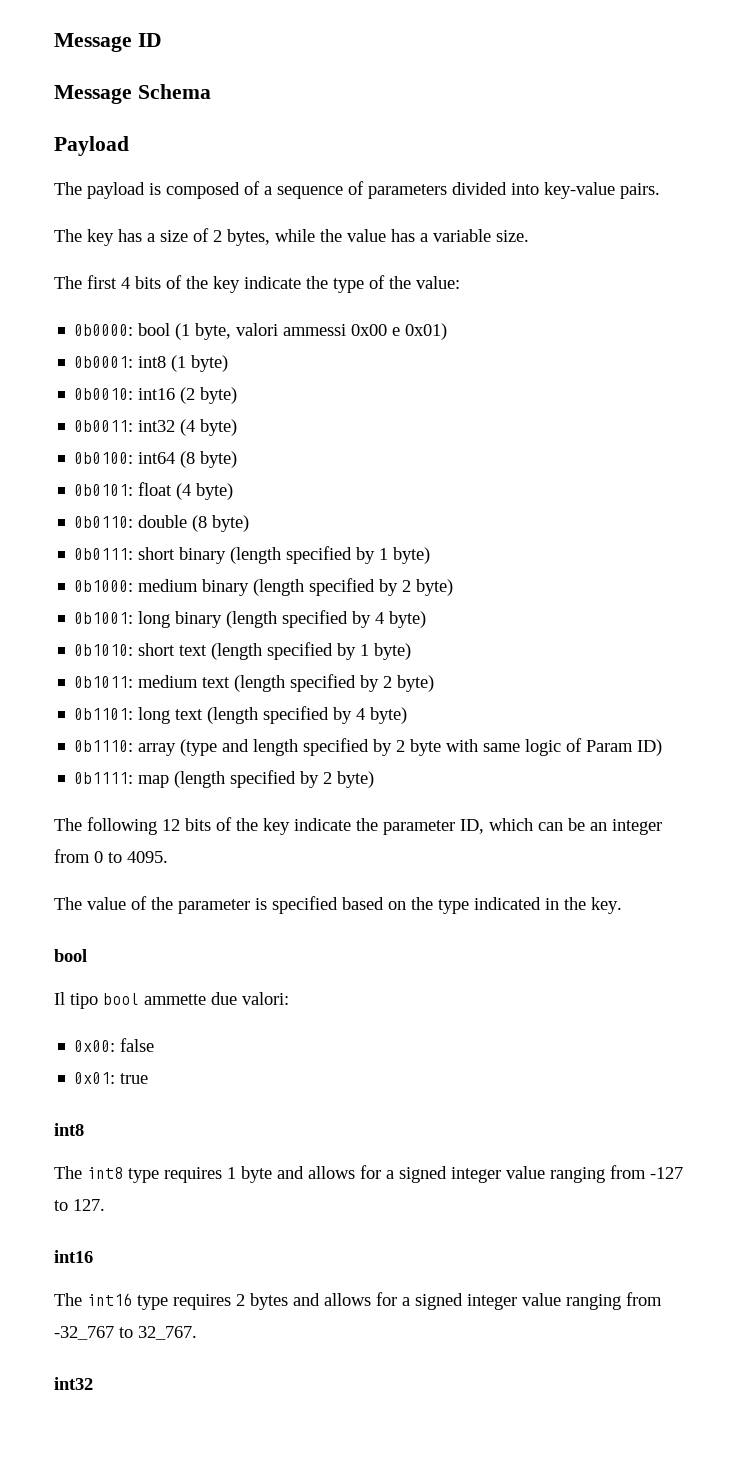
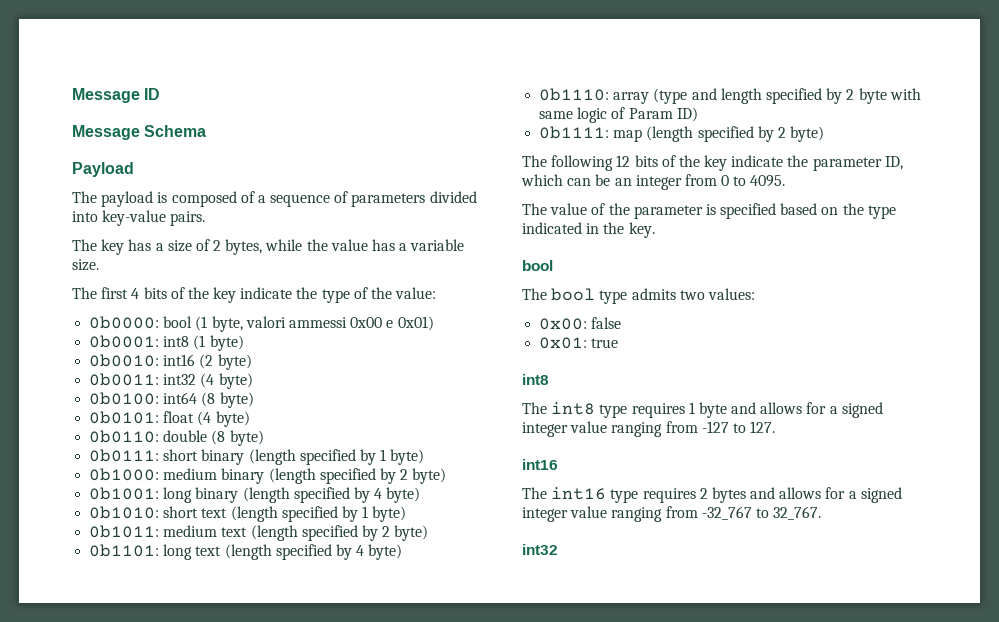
[54,992,289,1009] Il tipo bool ammette due valori: -> [522,288,755,304] The bool type admits two values:

